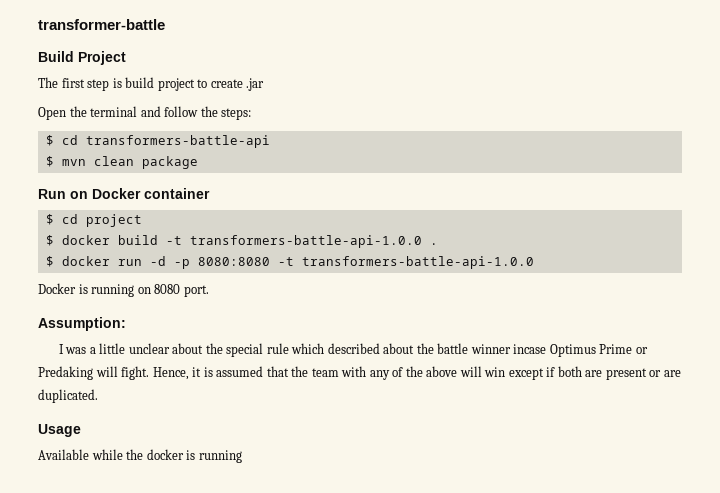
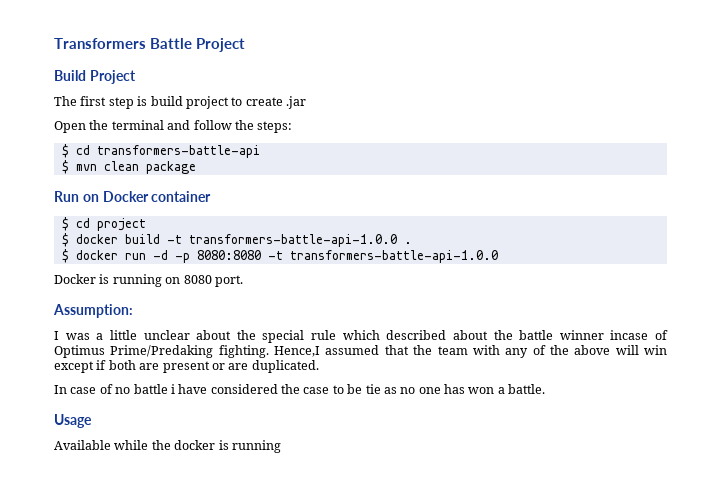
[38,19,165,30] transformer-battle -> [54,38,245,52] Transformers Battle Project
[549,344,648,357] [38,366,213,380] Optimus Prime or Predaking will fight. Hence, it is -> [655,330,668,340] [54,345,321,358] of Optimus Prime/Predaking fighting. Hence,I
(98, 396) none -> [54,384,546,394] // In case of no battle i have considered the case to be tie as no one has won a battle.

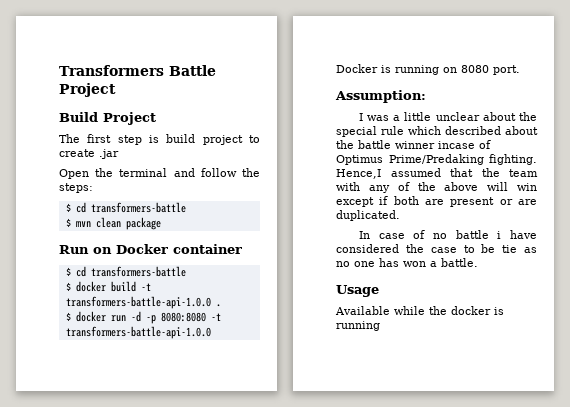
[96,145,260,158] transformers-battle-api -> [90,202,186,213] transformers-battle
[96,218,146,231] project -> [90,266,186,277] transformers-battle

